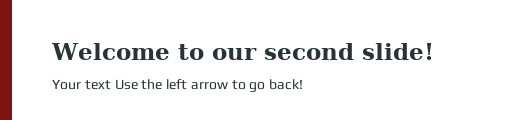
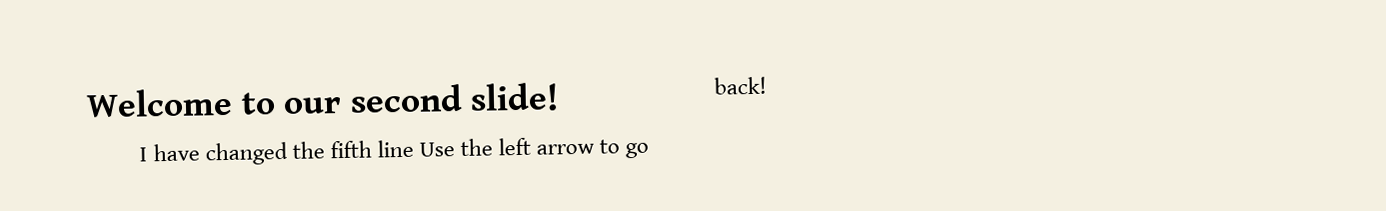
[52,79,111,90] Your text -> [139,139,414,166] I have changed the fifth line

